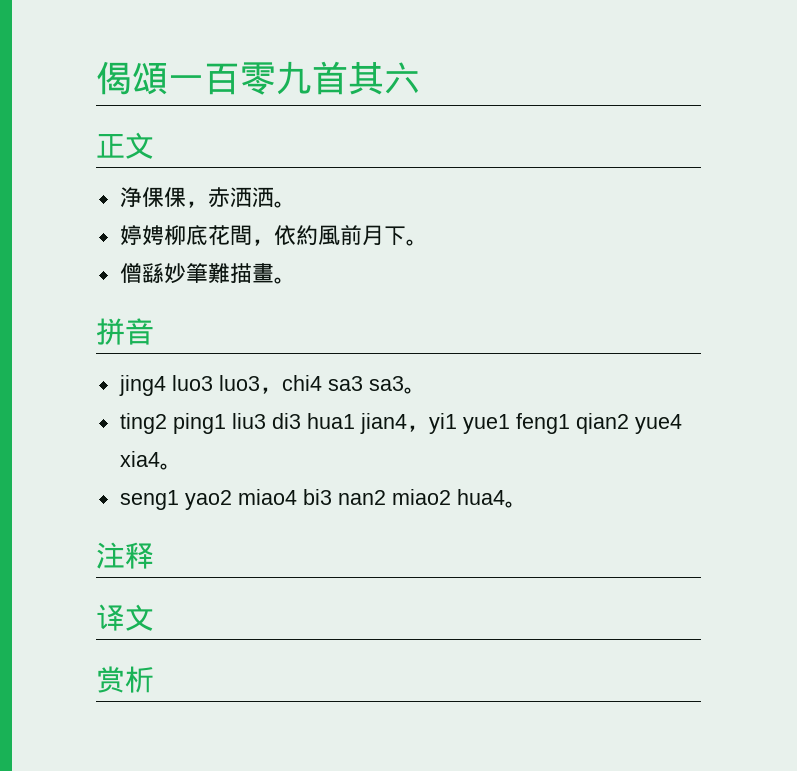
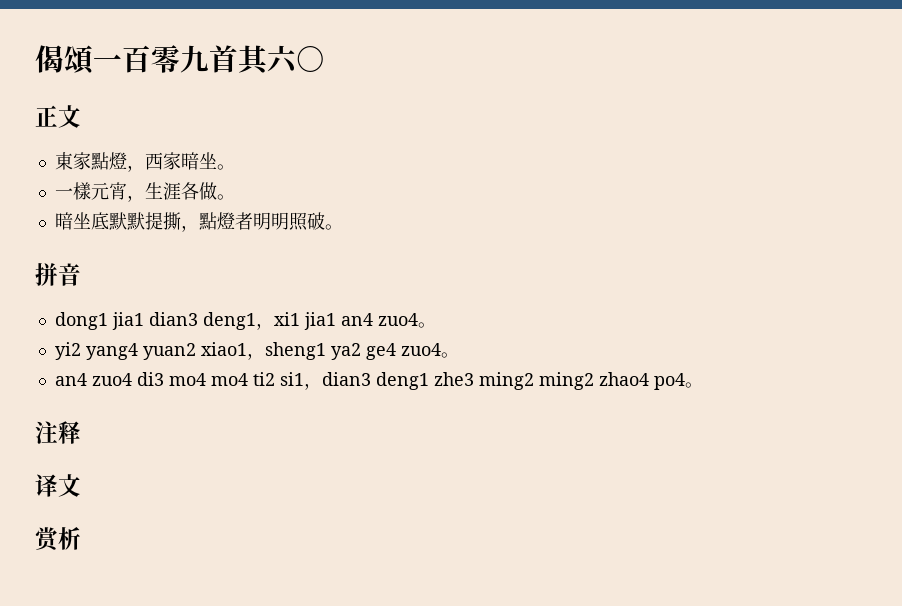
(420, 78) none -> [296,46,325,72] ○
[119,187,296,208] [119,224,428,246] [119,263,296,284] [96,318,154,345] [118,375,426,396] [119,413,682,434] [119,451,182,470] [119,489,505,510] 浄倮倮，赤洒洒。 // 婷娉柳底花間，依約風前月下。 // 僧繇妙筆難描畫。 // 拼音 // jing4 luo3 luo3，chi4 sa3 sa3。 // ting2 ping1 liu3 di3 hua1 jian4，yi1 yue1 feng1 qian2 yue4 xia4。 // seng1 yao2 miao4 bi3 nan2 miao2 hua4 -> [54,152,235,172] [54,182,235,202] [54,212,343,232] [35,263,81,286] [54,312,436,330] [54,342,459,360] [54,372,685,390] 東家點燈，西家暗坐。 // 一樣元宵，生涯各做。 // 暗坐底默默提撕，點燈者明明照破。 // 拼音 // dong1 jia1 dian3 deng1，xi1 jia1 an4 zuo4。 // yi2 yang4 yuan2 xiao1，sheng1 ya2 ge4 zuo4。 // an4 zuo4 di3 mo4 mo4 ti2 si1，dian3 deng1 zhe3 ming2 ming2 zhao4 po4

